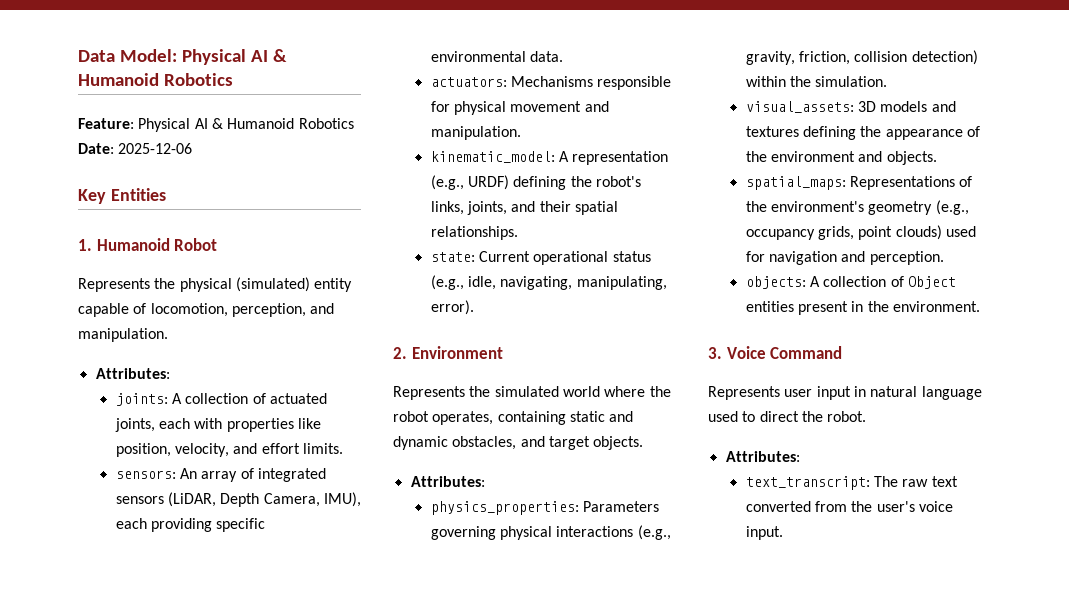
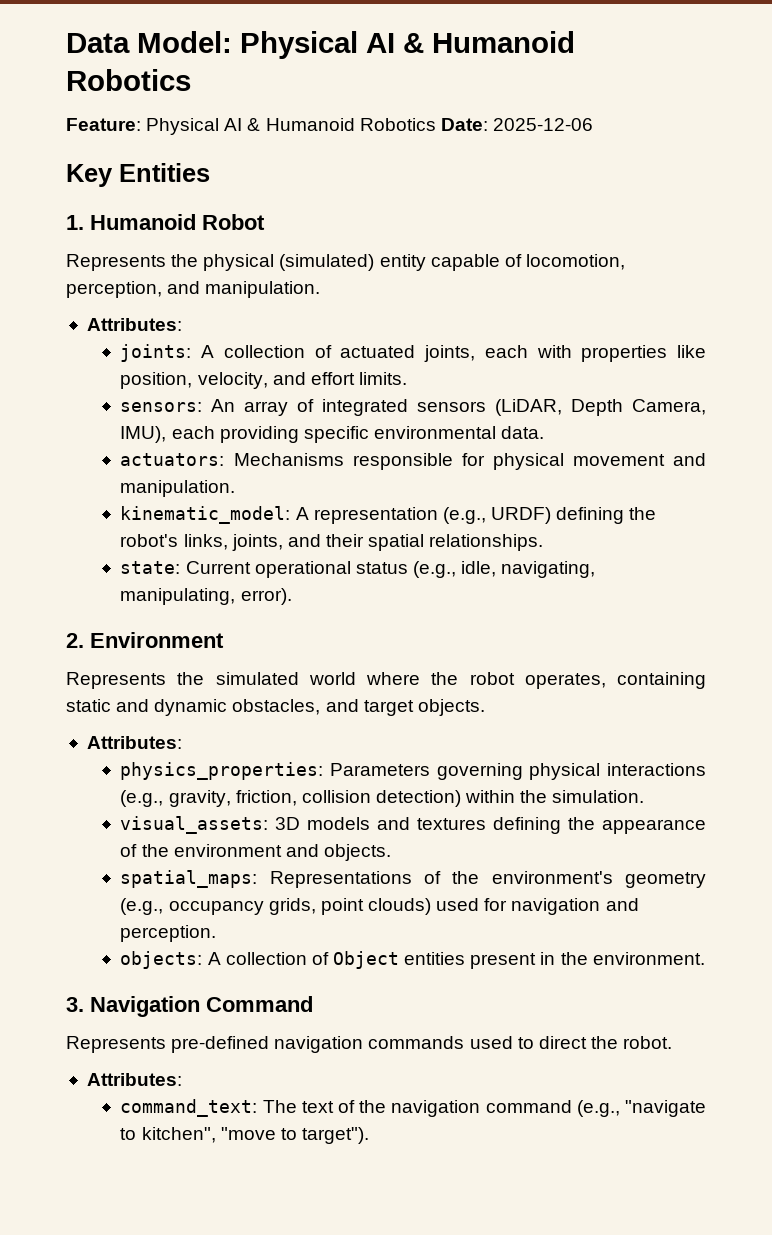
[726,346,766,359] Voice -> [90,996,200,1017] Navigation
[784,386,982,400] user input in natural language -> [171,1036,465,1053] pre-defined navigation commands
[745,476,958,490] [745,501,953,512] [745,526,783,540] text_transcript: The raw text converted from the user's voice input. -> [120,1099,707,1117] [120,1127,369,1144] command_text: The text of the navigation command (e.g., "navigate to kitchen", "move to target").

